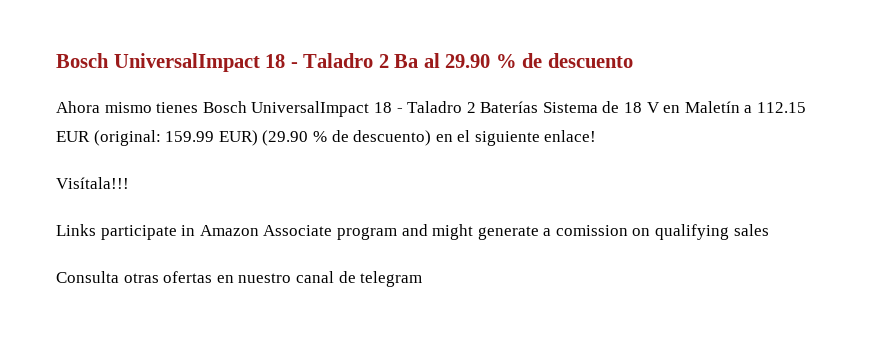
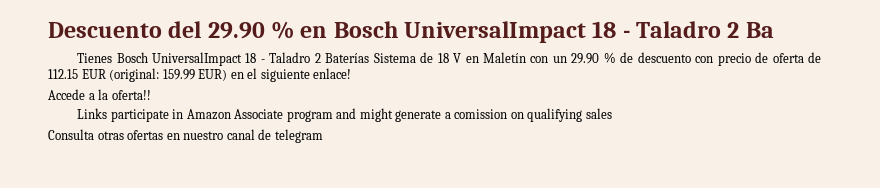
(56, 60) none -> [48,21,328,39] Descuento del 29.90 % en
[423,53,633,68] [56,101,199,113] al 29.90 % de descuento // Ahora mismo tienes -> [77,53,113,63] // Tienes
[744,105,753,113] a -> [530,52,821,66] con un 29.90 % de descuento con precio de oferta de
[262,130,432,146] (29.90 % de descuento) -> (228, 75) none
[56,177,129,189] Visítala!!! -> [48,89,151,100] Accede a la oferta!!

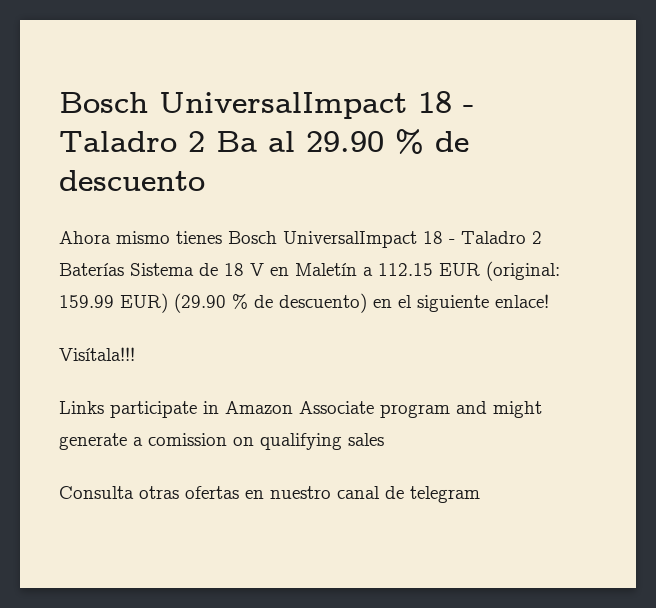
[48,21,328,39] Descuento del 29.90 % en -> (59, 102) none
[77,53,113,63] // Tienes -> [268,129,469,154] [59,170,205,191] [59,231,222,244] al 29.90 % de descuento // Ahora mismo tienes
[530,52,821,66] con un 29.90 % de descuento con precio de oferta de -> [363,267,373,276] a
(228, 75) none -> [174,293,367,313] (29.90 % de descuento)
[48,89,151,100] Accede a la oferta!! -> [59,347,135,361] Visítala!!!

